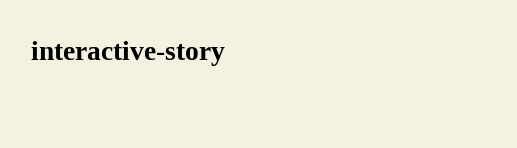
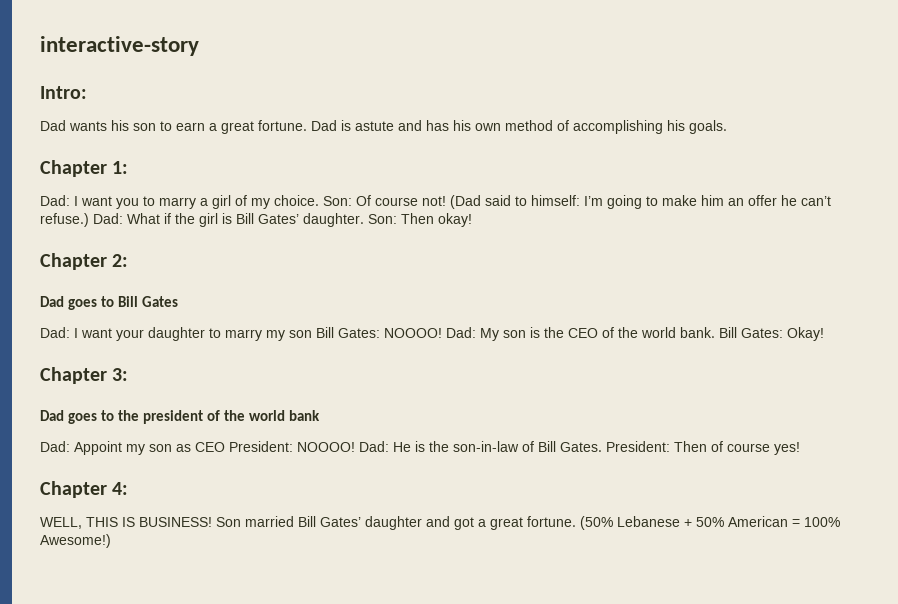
(225, 53) none -> [40,86,87,99] [40,120,727,134] [40,160,129,177] [40,195,831,209] [40,213,472,227] [40,253,129,270] [40,296,179,310] [40,327,824,341] [40,367,129,384] [40,410,321,424] [40,441,800,455] [40,481,129,498] [40,516,840,530] [40,534,111,548] // Intro: // Dad wants his son to earn a great fortune. Dad is astute and has his own method of accomplishing his goals. // Chapter 1: // Dad: I want you to marry a girl of my choice. Son: Of course not! (Dad said to himself: I’m going to make him an offer he can’t refuse.) Dad: What if the girl is Bill Gates’ daughter. Son: Then okay! // Chapter 2: // Dad goes to Bill Gates // Dad: I want your daughter to marry my son Bill Gates: NOOOO! Dad: My son is the CEO of the world bank. Bill Gates: Okay! // Chapter 3: // Dad goes to the president of the world bank // Dad: Appoint my son as CEO President: NOOOO! Dad: He is the son-in-law of Bill Gates. President: Then of course yes! // Chapter 4: // WELL, THIS IS BUSINESS! Son married Bill Gates’ daughter and got a great fortune. (50% Lebanese + 50% American = 100% Awesome!)

